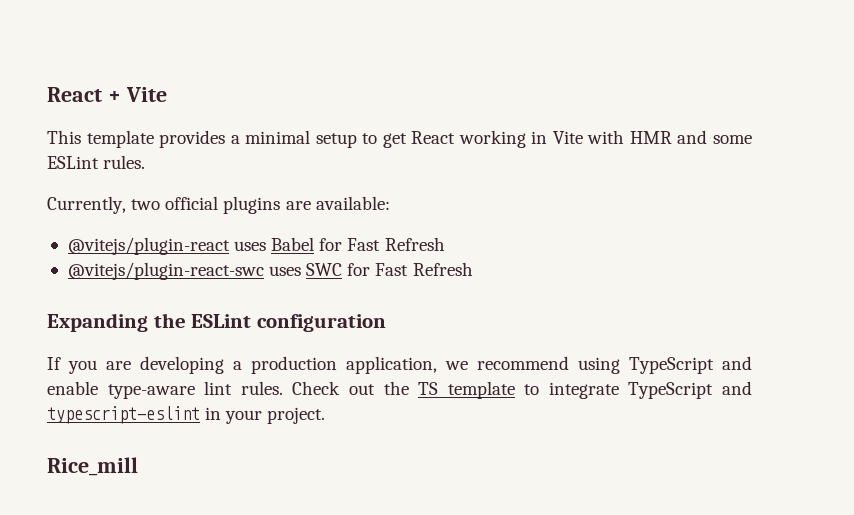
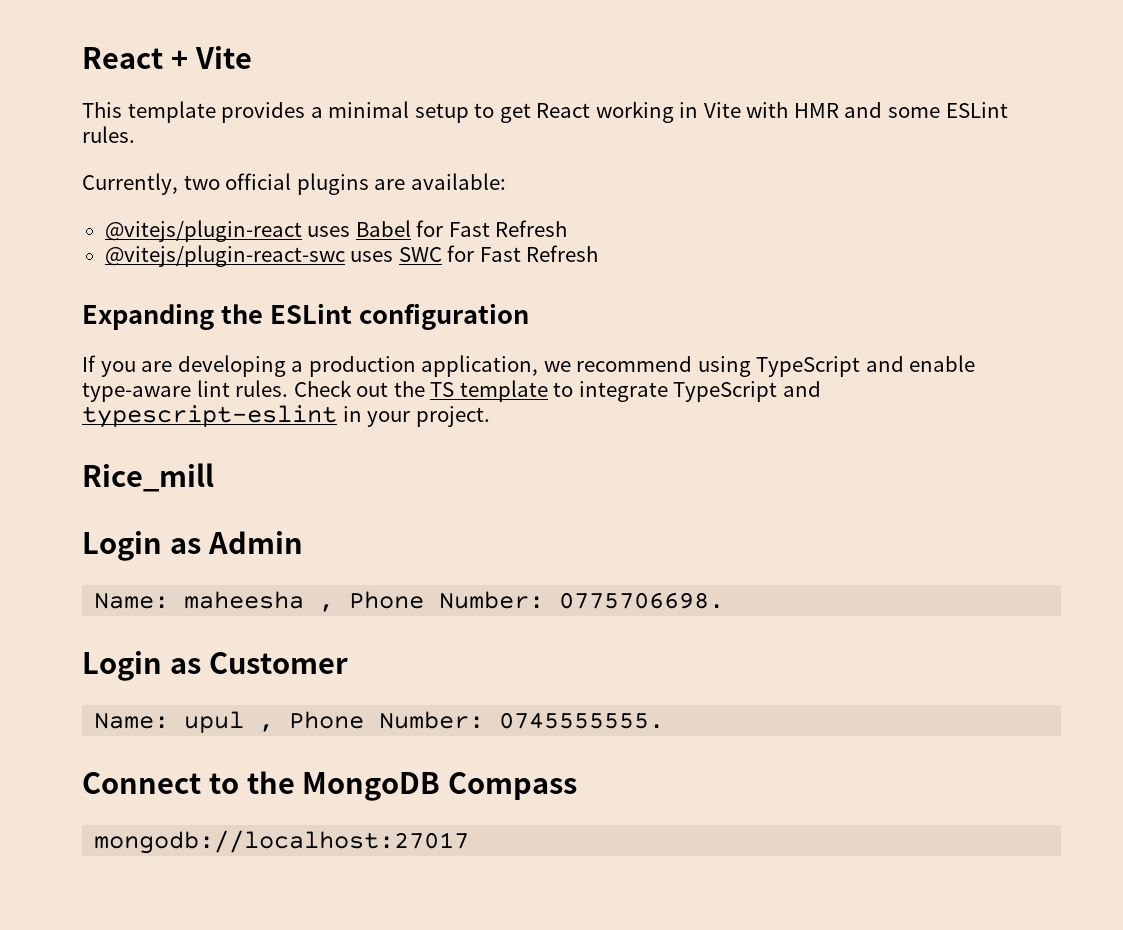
(138, 466) none -> [82,531,303,561] [94,591,725,612] [82,651,348,681] [94,711,665,733] [82,771,578,801] [94,830,470,854] // Login as Admin // Name: maheesha , Phone Number: 0775706698. // Login as Customer // Name: upul , Phone Number: 0745555555. // Connect to the MongoDB Compass // mongodb://localhost:27017

